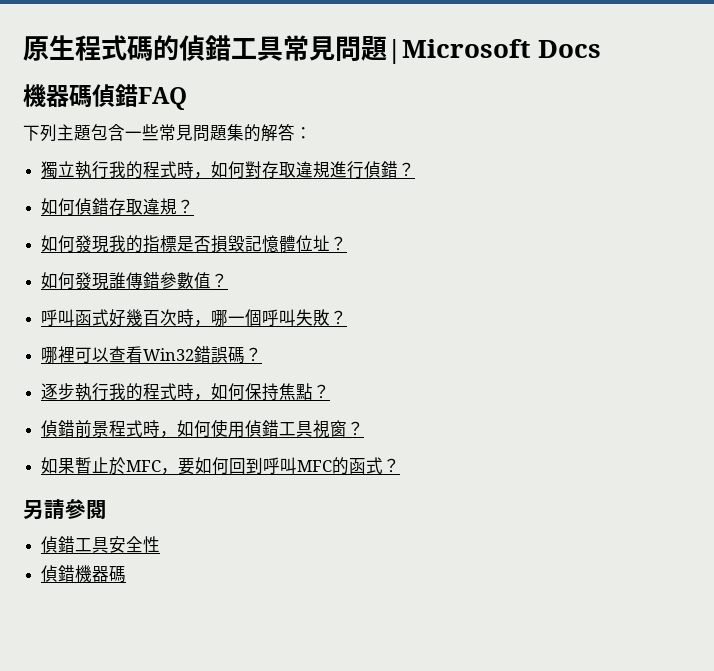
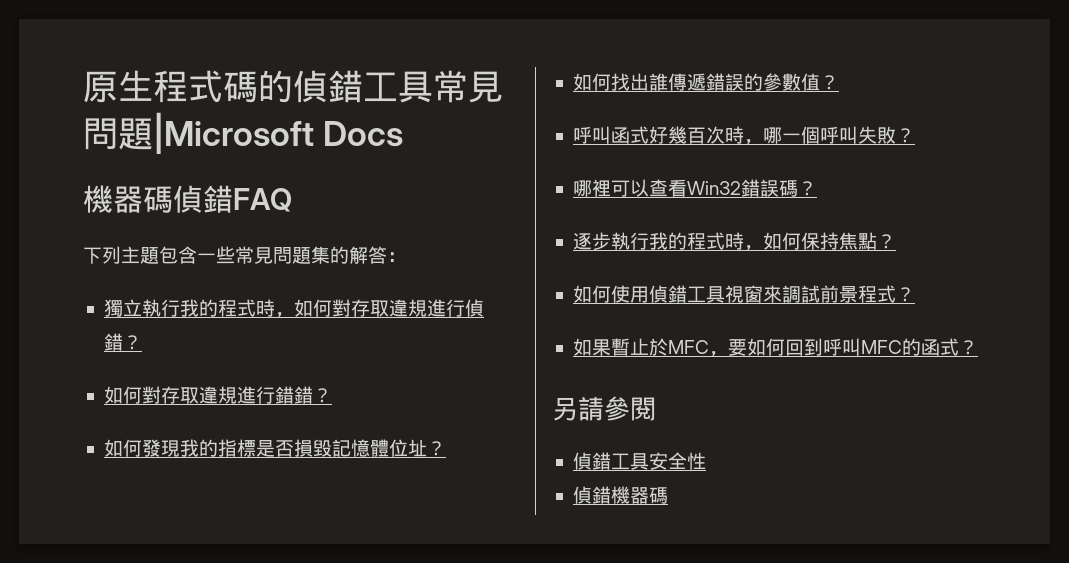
[75,198,178,215] 偵錯存取違規 -> [141,386,313,404] 對存取違規進行錯錯
[75,272,161,290] 發現誰傳錯 -> [610,73,763,91] 找出誰傳遞錯誤的
[41,420,178,438] 偵錯前景程式時， -> (896, 241) none
(348, 428) none -> [762,285,896,303] 來調試前景程式

